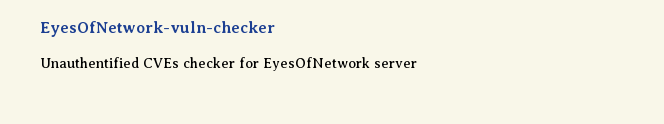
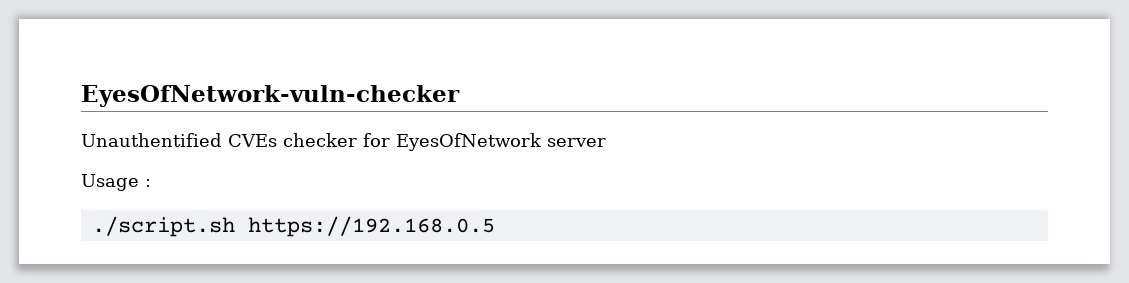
(417, 64) none -> [81,174,151,191] [91,216,495,237] // Usage : // ./script.sh https://192.168.0.5

